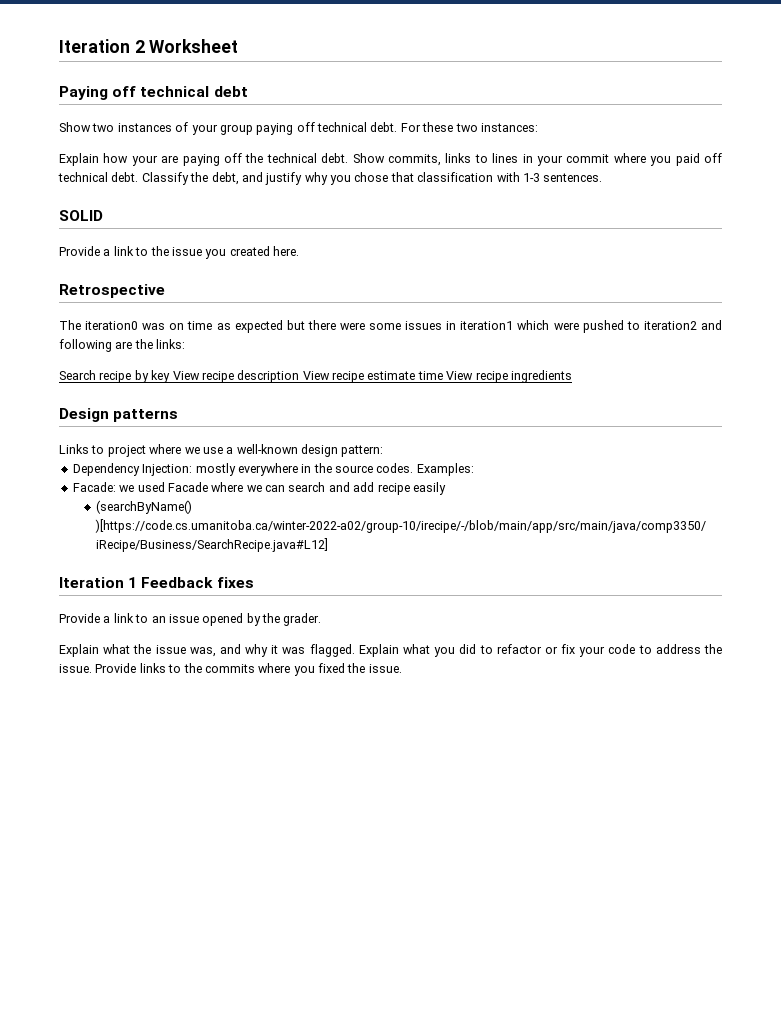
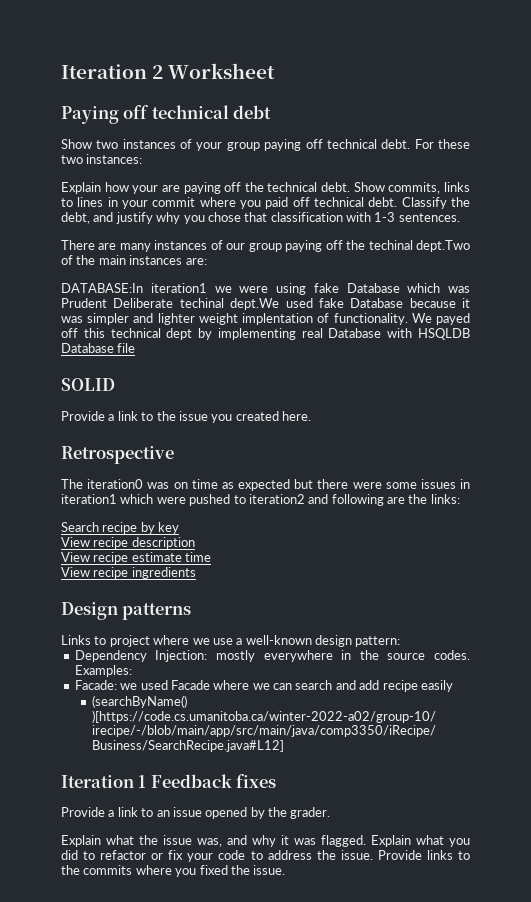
(603, 177) none -> [61,240,470,252] [61,255,207,265] [61,283,470,295] [61,298,470,310] [61,313,471,325] [61,328,470,340] [61,343,136,353] // There are many instances of our group paying off the techinal dept.Two of the main instances are: // DATABASE:In iteration1 we were using fake Database which was Prudent Deliberate techinal dept.We used fake Database because it was simpler and lighter weight implentation of functionality. We payed off this technical dept by implementing real Database with HSQLDB Database file
(171, 376) none -> (180, 528) //
(300, 376) none -> (195, 543) //
(443, 375) none -> (212, 557) //

